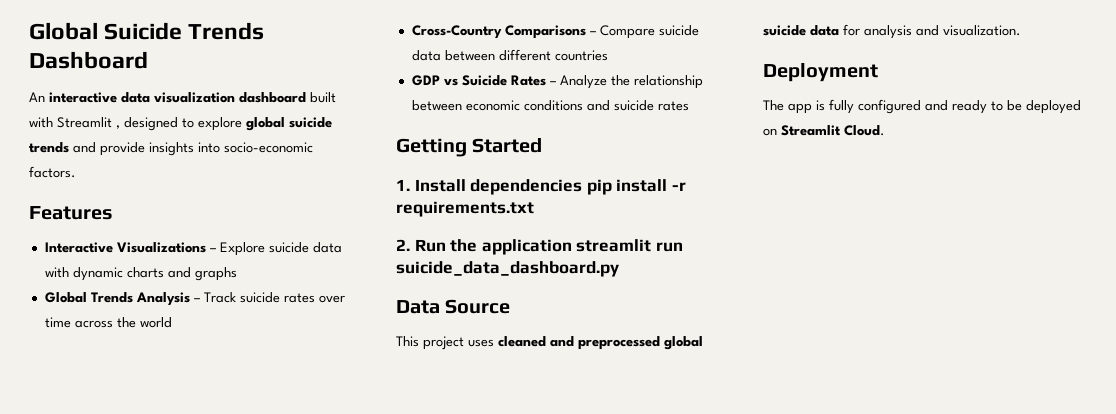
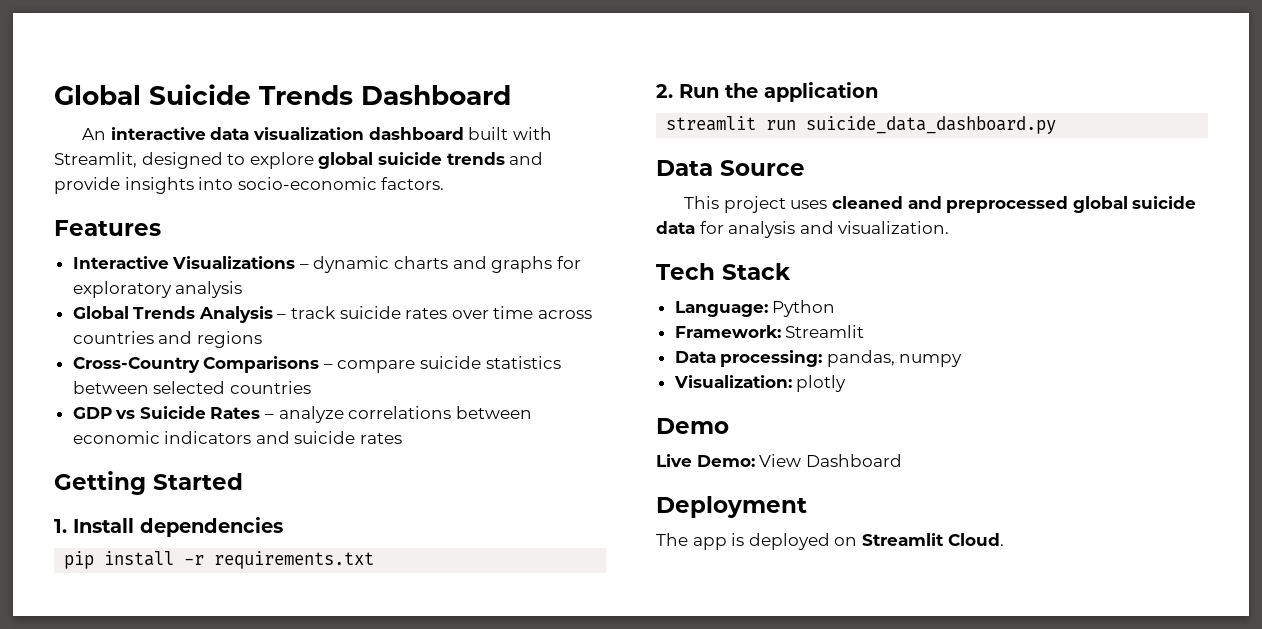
[57,117,120,129] Streamlit , -> [54,152,137,168] Streamlit,
[219,242,342,256] [44,267,69,278] Explore suicide data with -> (309, 266) none
(237, 274) none -> [556,256,581,269] [72,281,243,298] for exploratory analysis
[203,292,236,303] Track -> [291,306,337,319] track
[116,317,172,328] the world -> [72,331,262,348] countries and regions
[599,25,699,39] [411,49,551,61] Compare suicide data between different -> [337,356,561,373] [72,381,226,394] compare suicide statistics between selected
[559,75,703,89] Analyze the relationship -> [278,406,452,423] analyze correlations
[523,100,583,111] conditions -> [164,431,252,444] indicators
(583, 187) none -> (283, 527) //
(572, 247) none -> (878, 92) //
[763,63,878,82] [763,99,1022,114] Deployment // The app is fully configured and ready to be -> [656,263,791,280] [674,300,836,317] [674,325,865,338] [674,350,963,367] [673,375,847,392] [656,418,729,434] [656,454,902,467] [656,496,807,518] [656,533,745,550] Tech Stack // Language: Python // Framework: Streamlit // Data processing: pandas, numpy // Visualization: plotly // Demo // Live Demo: View Dashboard // Deployment // The app is

